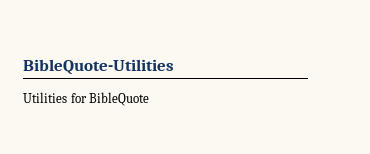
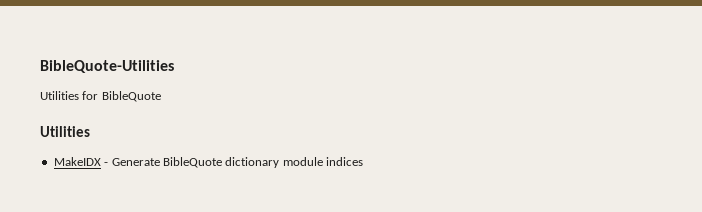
(150, 99) none -> [40,126,90,137] [53,157,363,168] // Utilities // MakeIDX - Generate BibleQuote dictionary module indices

